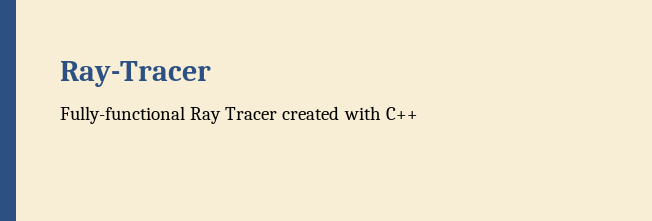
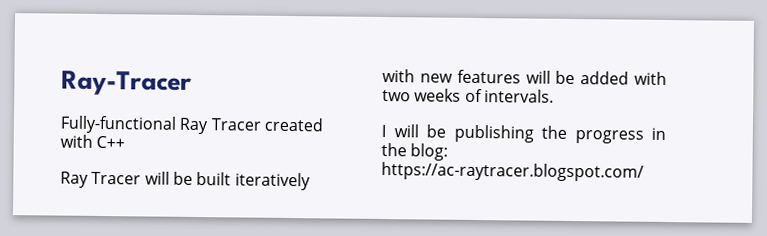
(418, 113) none -> [60,171,311,191] [382,68,667,86] [382,88,554,103] [381,124,666,144] [381,142,449,161] [381,161,644,182] // Ray Tracer will be built iteratively with new features will be added with two weeks of intervals. // I will be publishing the progress in the blog: https://ac-raytracer.blogspot.com/

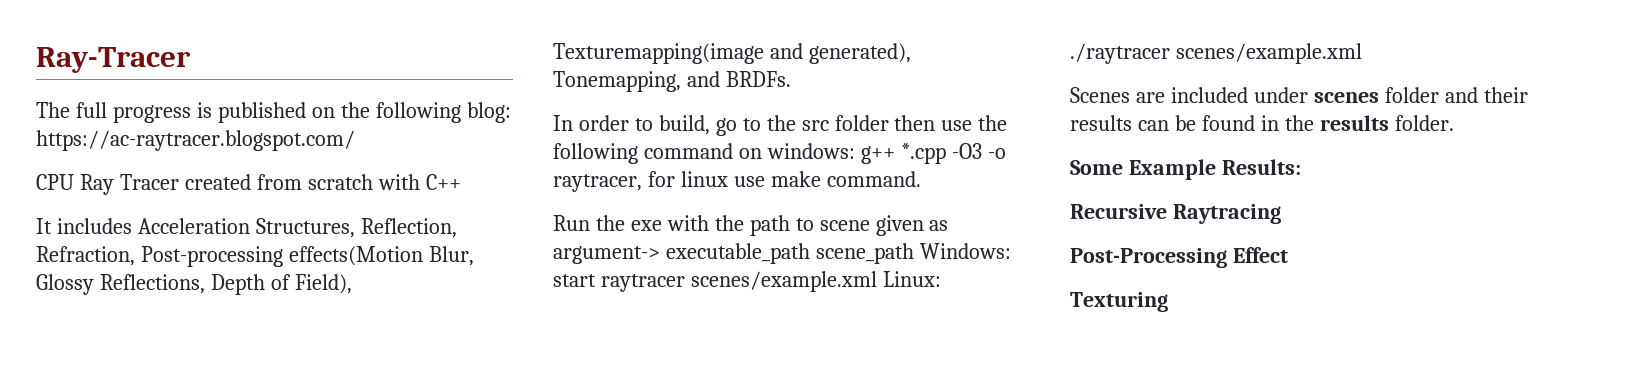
[60,115,177,134] Fully-functional -> [36,102,511,123] [36,130,355,151] [36,174,74,190] The full progress is published on the following blog: https://ac-raytracer.blogspot.com/ // CPU
(323, 124) none -> [256,174,373,190] from scratch
[60,171,311,191] [382,68,667,86] [382,88,554,103] [381,124,666,144] [381,142,449,161] [381,161,644,182] Ray Tracer will be built iteratively with new features will be added with two weeks of intervals. // I will be publishing the progress in the blog: https://ac-raytracer.blogspot.com/ -> [36,218,457,238] [36,246,474,267] [36,274,352,295] [553,43,911,64] [553,71,791,92] [553,115,1008,136] [553,143,1006,164] [553,171,921,192] [553,215,949,236] [553,243,1011,264] [553,271,941,292] [1070,43,1362,64] [1070,87,1528,103] [1070,115,1454,131] [1070,159,1301,180] [1070,204,1281,224] [1070,247,1288,268] [1070,292,1168,312] It includes Acceleration Structures, Reflection, Refraction, Post-processing effects(Motion Blur, Glossy Reflections, Depth of Field), Texturemapping(image and generated), Tonemapping, and BRDFs. // In order to build, go to the src folder then use the following command on windows: g++ *.cpp -O3 -o raytracer, for linux use make command. // Run the exe with the path to scene given as argument-> executable_path scene_path Windows: start raytracer scenes/example.xml Linux: ./raytracer scenes/example.xml // Scenes are included under scenes folder and their results can be found in the results folder. // Some Example Results: // Recursive Raytracing // Post-Processing Effect // Texturing

